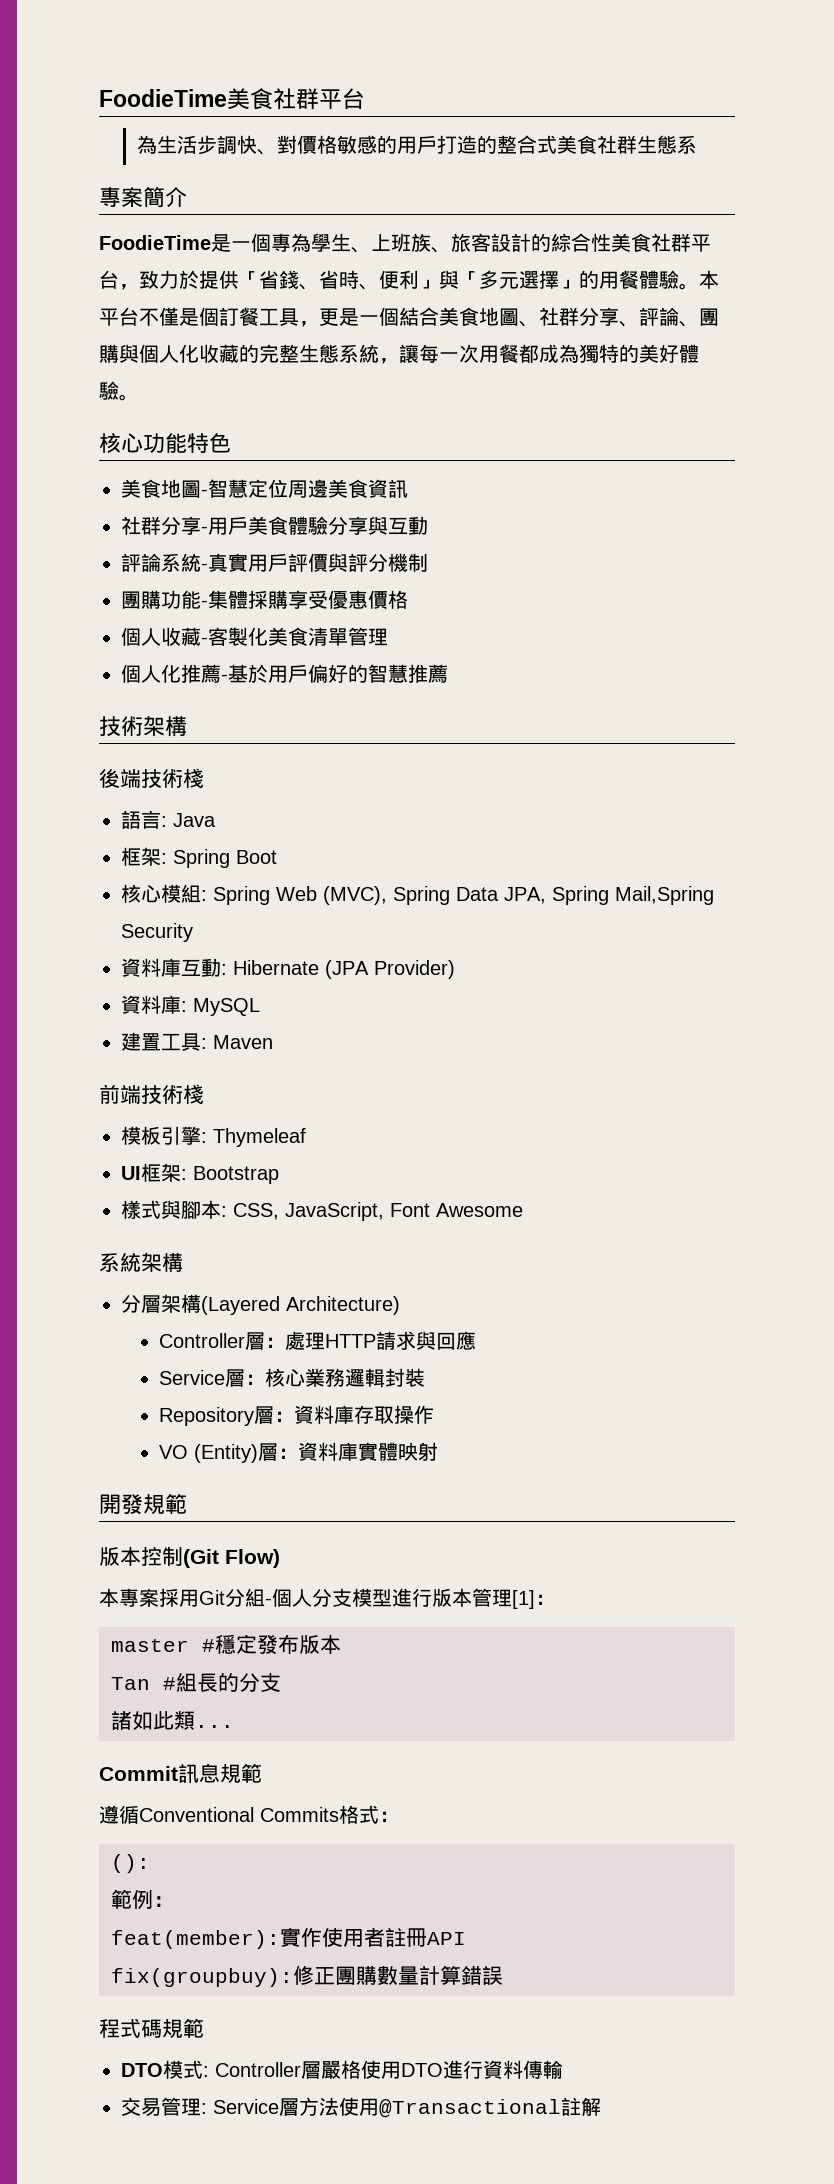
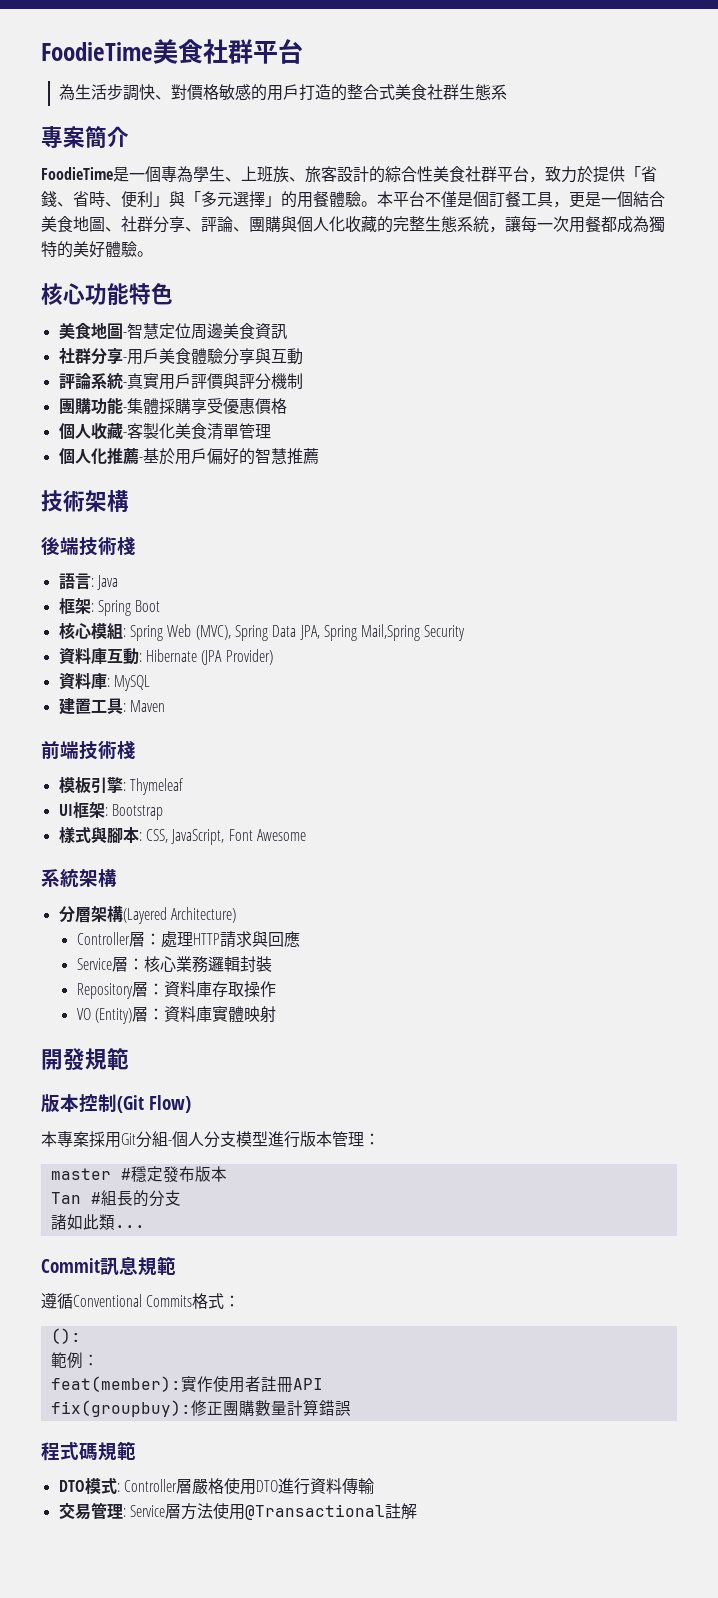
[512,1590,535,1609] [1] -> (364, 1139) none

